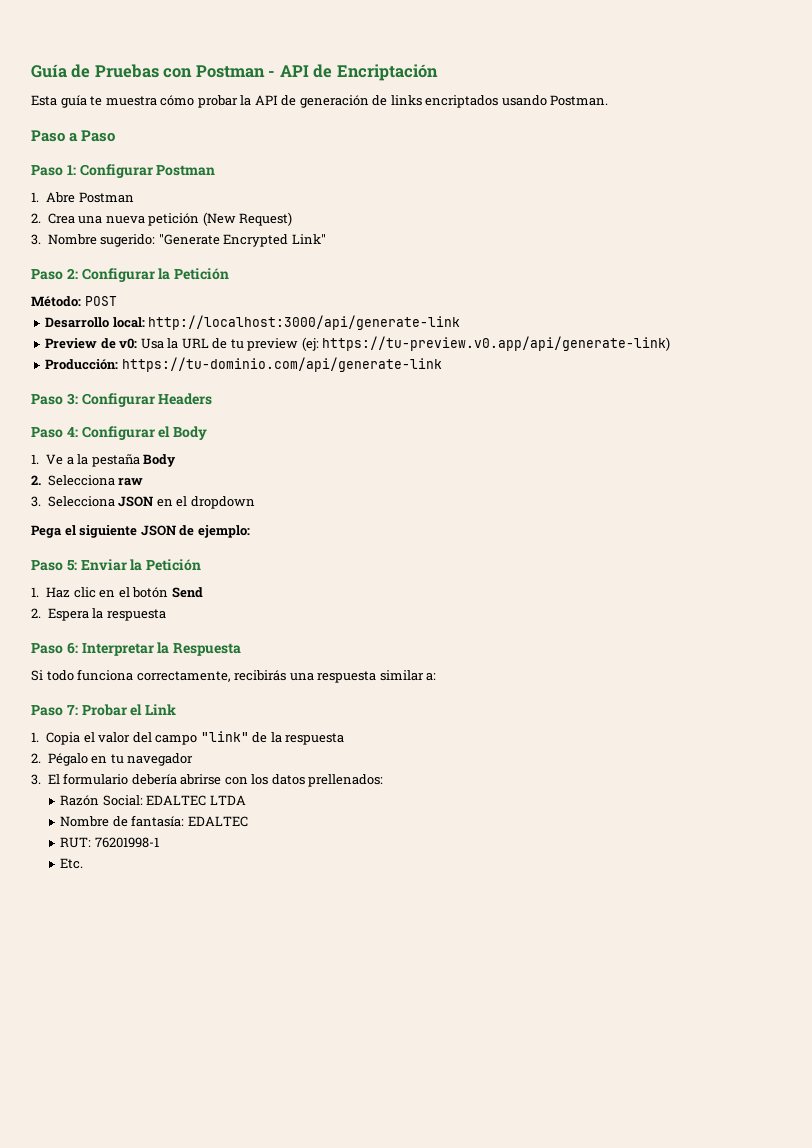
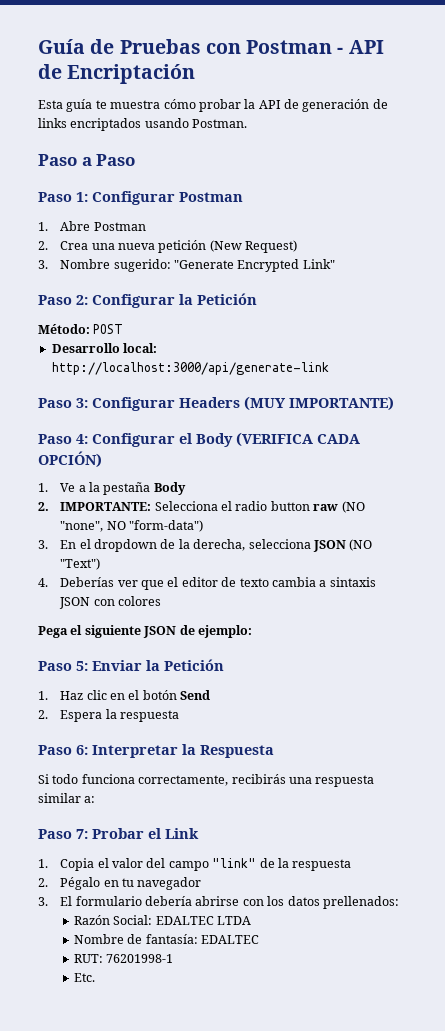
[45,336,671,351] [45,357,442,372] // Preview de v0: Usa la URL de tu preview (ej: https://tu-preview.v0.app/api/generate-link) // Producción: https://tu-dominio.com/api/generate-link -> (329, 368) none
(213, 399) none -> [244,396,394,411] (MUY IMPORTANTE)
(208, 433) none -> [236,432,360,447] [38,451,102,468] (VERIFICA CADA OPCIÓN)
[47,475,144,486] [31,496,255,509] Selecciona raw // 3. Selecciona JSON en el dropdown -> [60,501,365,513] [60,520,204,532] [38,539,373,552] [60,558,101,570] [38,577,376,590] [59,596,162,609] IMPORTANTE: Selecciona el radio button raw (NO "none", NO "form-data") // 3. En el dropdown de la derecha, selecciona JSON (NO "Text") // 4. Deberías ver que el editor de texto cambia a sintaxis JSON con colores

